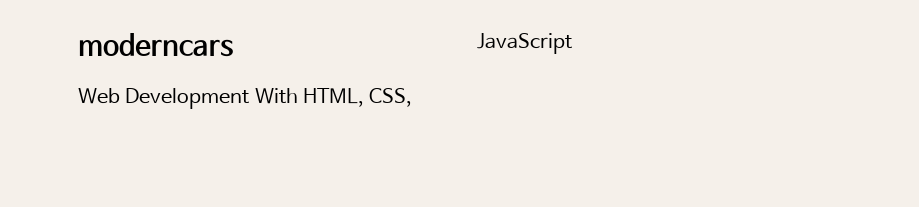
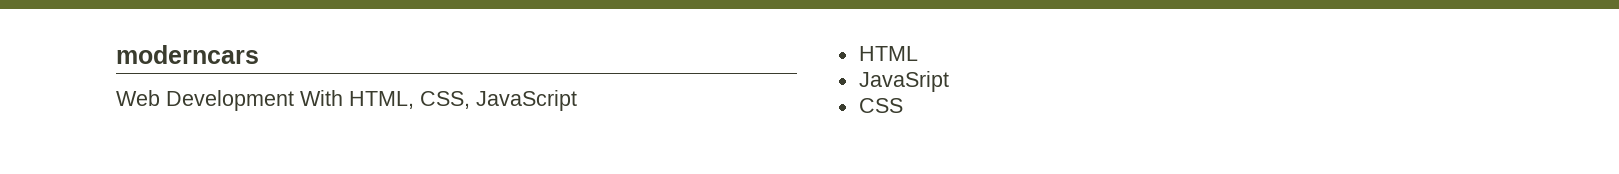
(572, 43) none -> [858,46,918,61] [858,71,949,92] [858,98,903,113] // HTML // JavaSript // CSS

